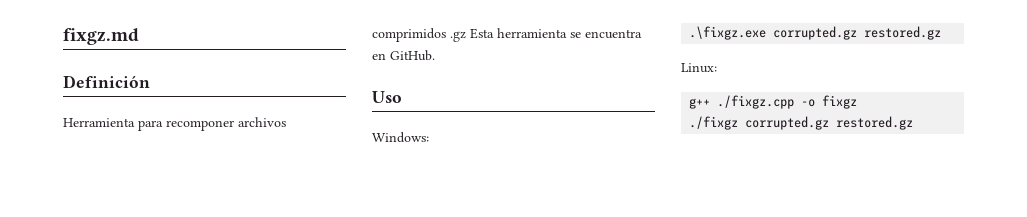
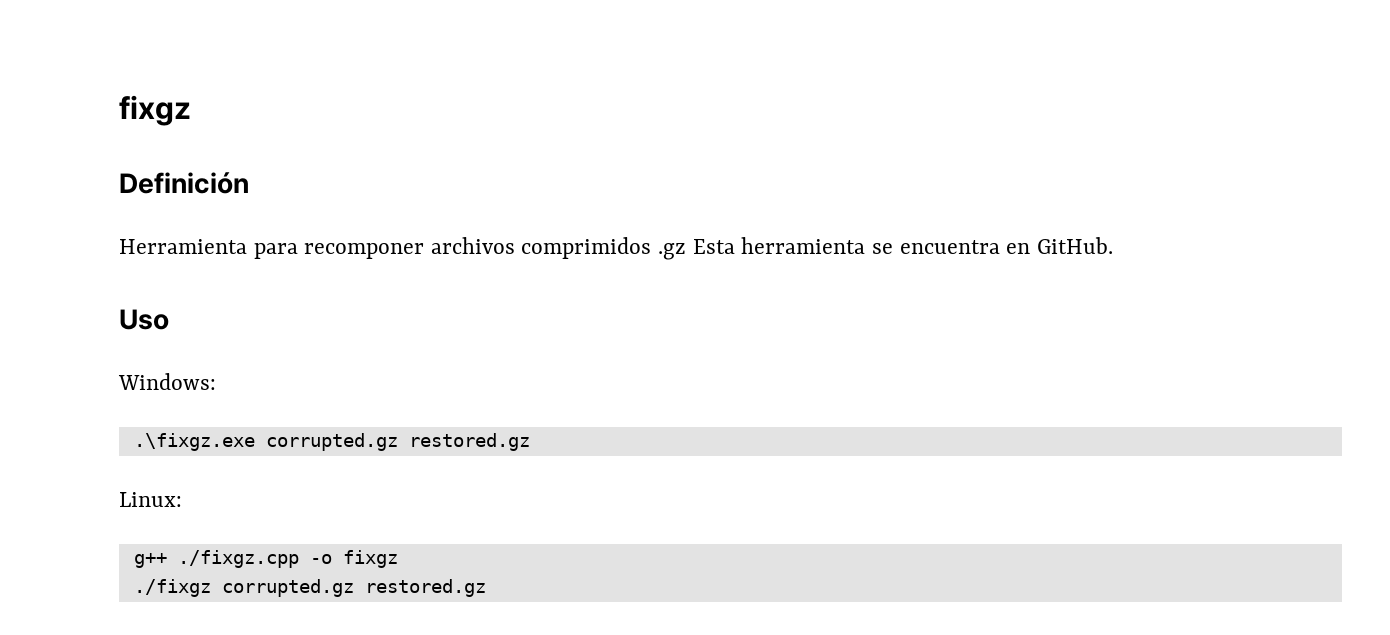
[63,28,139,45] fixgz.md -> [119,95,191,126] fixgz

